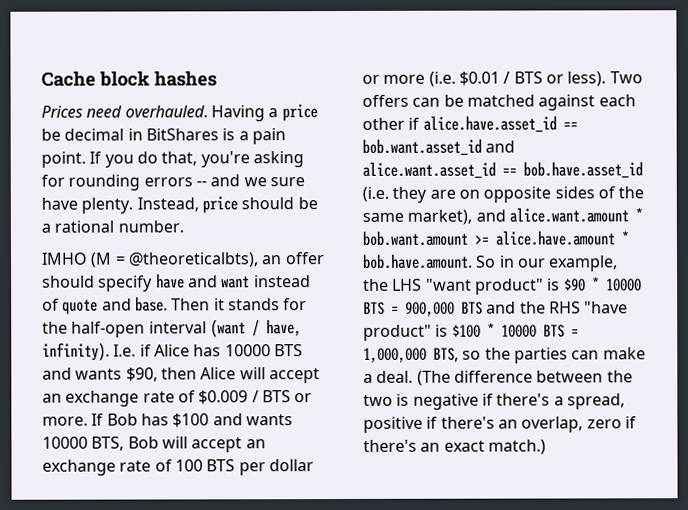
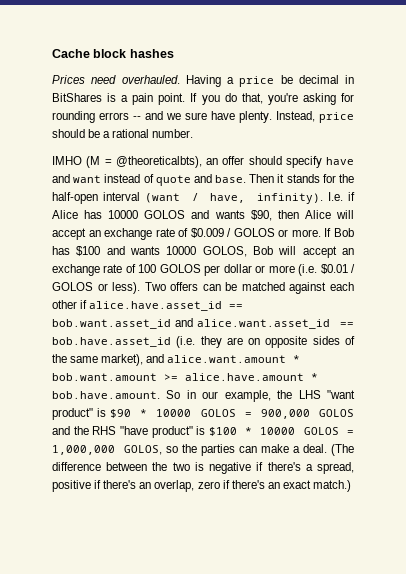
[273,344,303,357] BTS -> [144,210,186,219] GOLOS
[261,390,291,403] BTS -> [233,228,275,237] GOLOS
[91,436,125,451] BTS, -> [202,246,247,257] GOLOS,
[206,459,236,472] BTS -> [159,264,201,273] GOLOS
[513,71,543,84] BTS -> [52,282,93,291] GOLOS
[363,301,385,315] BTS -> [200,409,236,417] GOLOS
[461,301,483,315] BTS -> [319,409,355,417] GOLOS
[542,324,565,338] BTS -> [303,427,339,435] GOLOS
[433,347,459,362] BTS, -> [124,445,163,455] GOLOS,

